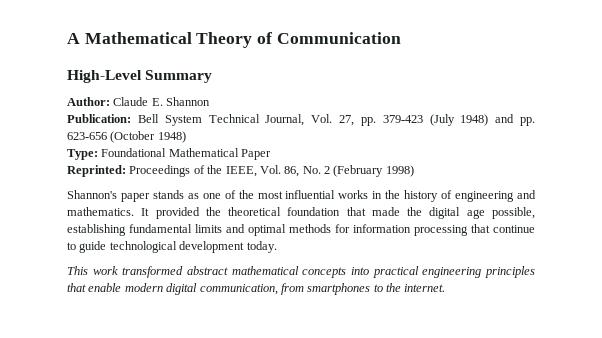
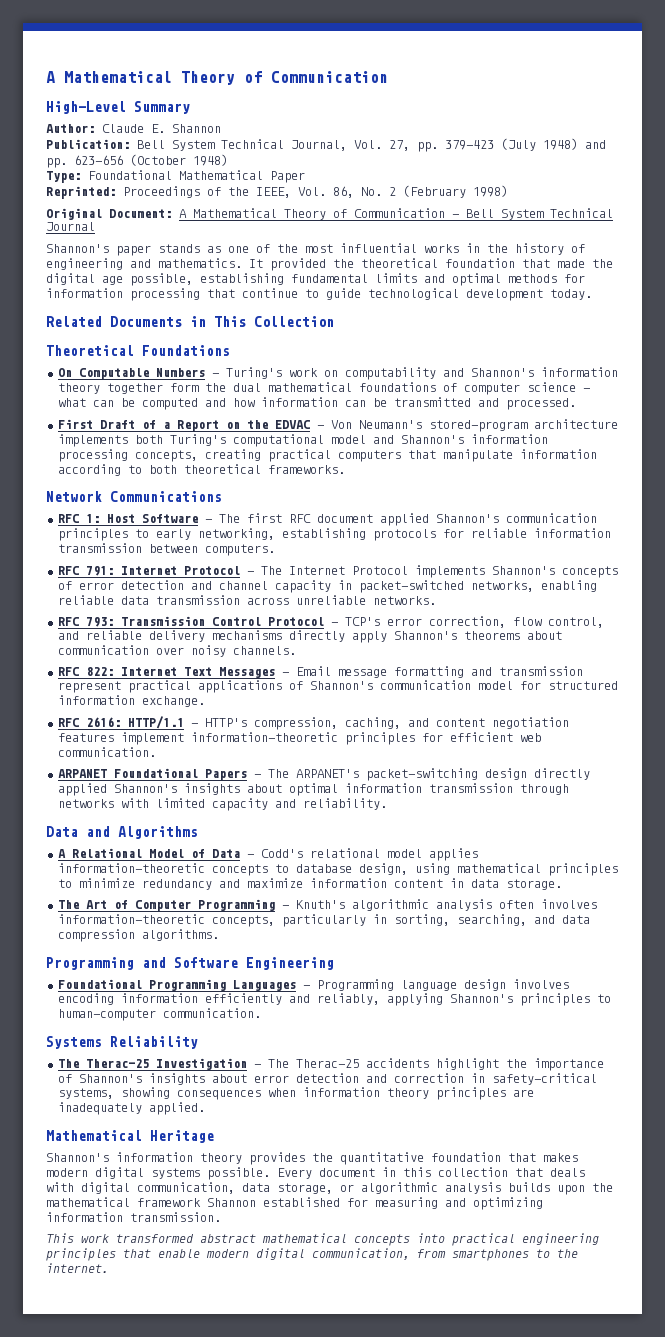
(414, 171) none -> [46,208,613,220] [46,222,95,231] // Original Document: A Mathematical Theory of Communication - Bell System Technical Journal
(277, 247) none -> [46,316,334,327] [46,345,230,356] [57,367,618,380] [57,382,590,395] [57,397,576,410] [57,419,618,432] [57,434,548,447] [57,449,597,462] [57,464,345,476] [46,491,222,502] [57,513,597,526] [57,528,611,541] [57,543,275,556] [57,565,618,578] [57,580,597,593] [57,595,436,605] [57,616,604,628] [57,630,562,643] [57,645,296,657] [57,666,583,678] [57,680,618,693] [57,695,205,707] [57,716,569,730] [57,732,541,745] [57,747,156,757] [57,768,590,781] [57,783,569,796] [57,798,387,811] [46,826,198,839] [57,848,478,861] [57,863,618,876] [57,878,562,890] [57,899,597,912] [57,914,590,927] [57,929,219,942] [46,957,334,970] [57,979,569,991] [57,993,611,1006] [57,1008,261,1021] [46,1036,198,1049] [57,1058,604,1071] [57,1073,597,1085] [57,1087,534,1100] [57,1102,205,1115] [46,1130,214,1143] [46,1152,578,1165] [46,1167,585,1180] [46,1182,613,1195] [46,1197,543,1210] [46,1212,221,1222] // Related Documents in This Collection // Theoretical Foundations // On Computable Numbers - Turing's work on computability and Shannon's information theory together form the dual mathematical foundations of computer science - what can be computed and how information can be transmitted and processed. // First Draft of a Report on the EDVAC - Von Neumann's stored-program architecture implements both Turing's computational model and Shannon's information processing concepts, creating practical computers that manipulate information according to both theoretical frameworks. // Network Communications // RFC 1: Host Software - The first RFC document applied Shannon's communication principles to early networking, establishing protocols for reliable information transmission between computers. // RFC 791: Internet Protocol - The Internet Protocol implements Shannon's concepts of error detection and channel capacity in packet-switched networks, enabling reliable data transmission across unreliable networks. // RFC 793: Transmission Control Protocol - TCP's error correction, flow control, and reliable delivery mechanisms directly apply Shannon's theorems about communication over noisy channels. // RFC 822: Internet Text Messages - Email message formatting and transmission represent practical applications of Shannon's communication model for structured information exchange. // RFC 2616: HTTP/1.1 - HTTP's compression, caching, and content negotiation features implement information-theoretic principles for efficient web communication. // ARPANET Foundational Papers - The ARPANET's packet-switching design directly applied Shannon's insights about optimal information transmission through networks with limited capacity and reliability. // Data and Algorithms // A Relational Model of Data - Codd's relational model applies information-theoretic concepts to database design, using mathematical principles to minimize redundancy and maximize information content in data storage. // The Art of Computer Programming - Knuth's algorithmic analysis often involves information-theoretic concepts, particularly in sorting, searching, and data compression algorithms. // Programming and Software Engineering // Foundational Programming Languages - Programming language design involves encoding information efficiently and reliably, applying Shannon's principles to human-computer communication. // Systems Reliability // The Therac-25 Investigation - The Therac-25 accidents highlight the importance of Shannon's insights about error detection and correction in safety-critical systems, showing consequences when information theory principles are inadequately applied. // Mathematical Heritage // Shannon's information theory provides the quantitative foundation that makes modern digital systems possible. Every document in this collection that deals with digital communication, data storage, or algorithmic analysis builds upon the mathematical framework Shannon established for measuring and optimizing information transmission.

